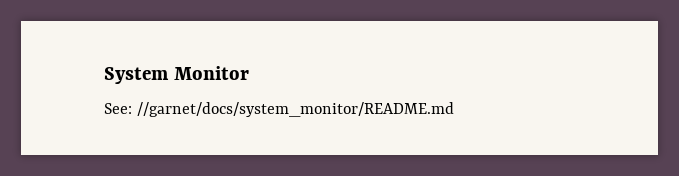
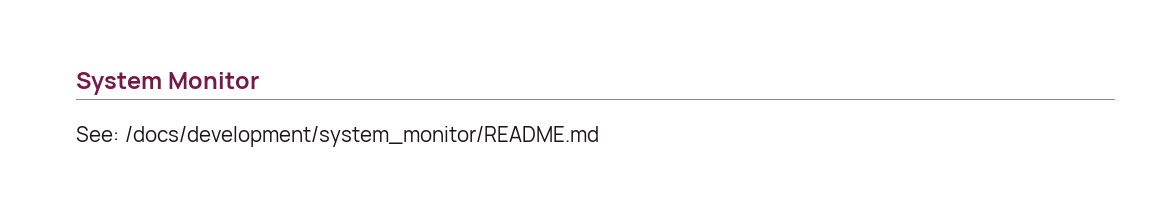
[136,102,454,117] //garnet/docs/system_monitor/README.md -> [124,126,599,147] /docs/development/system_monitor/README.md

